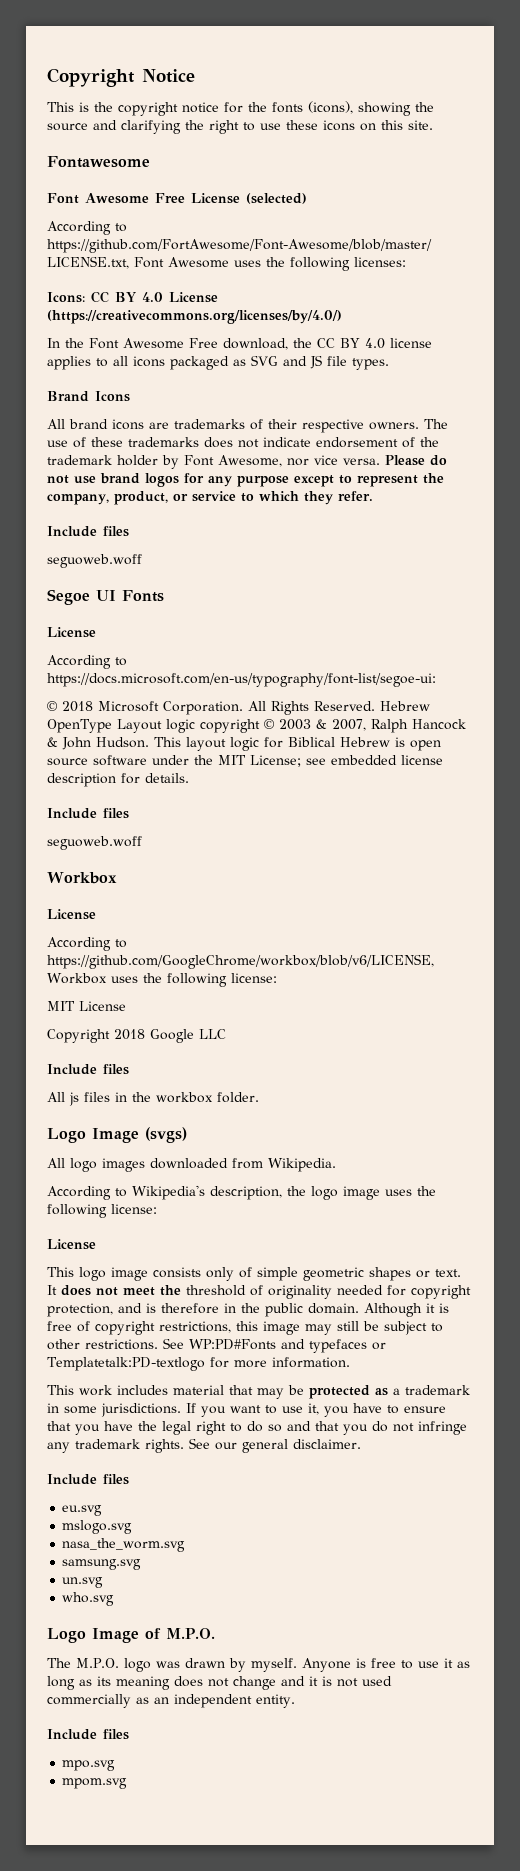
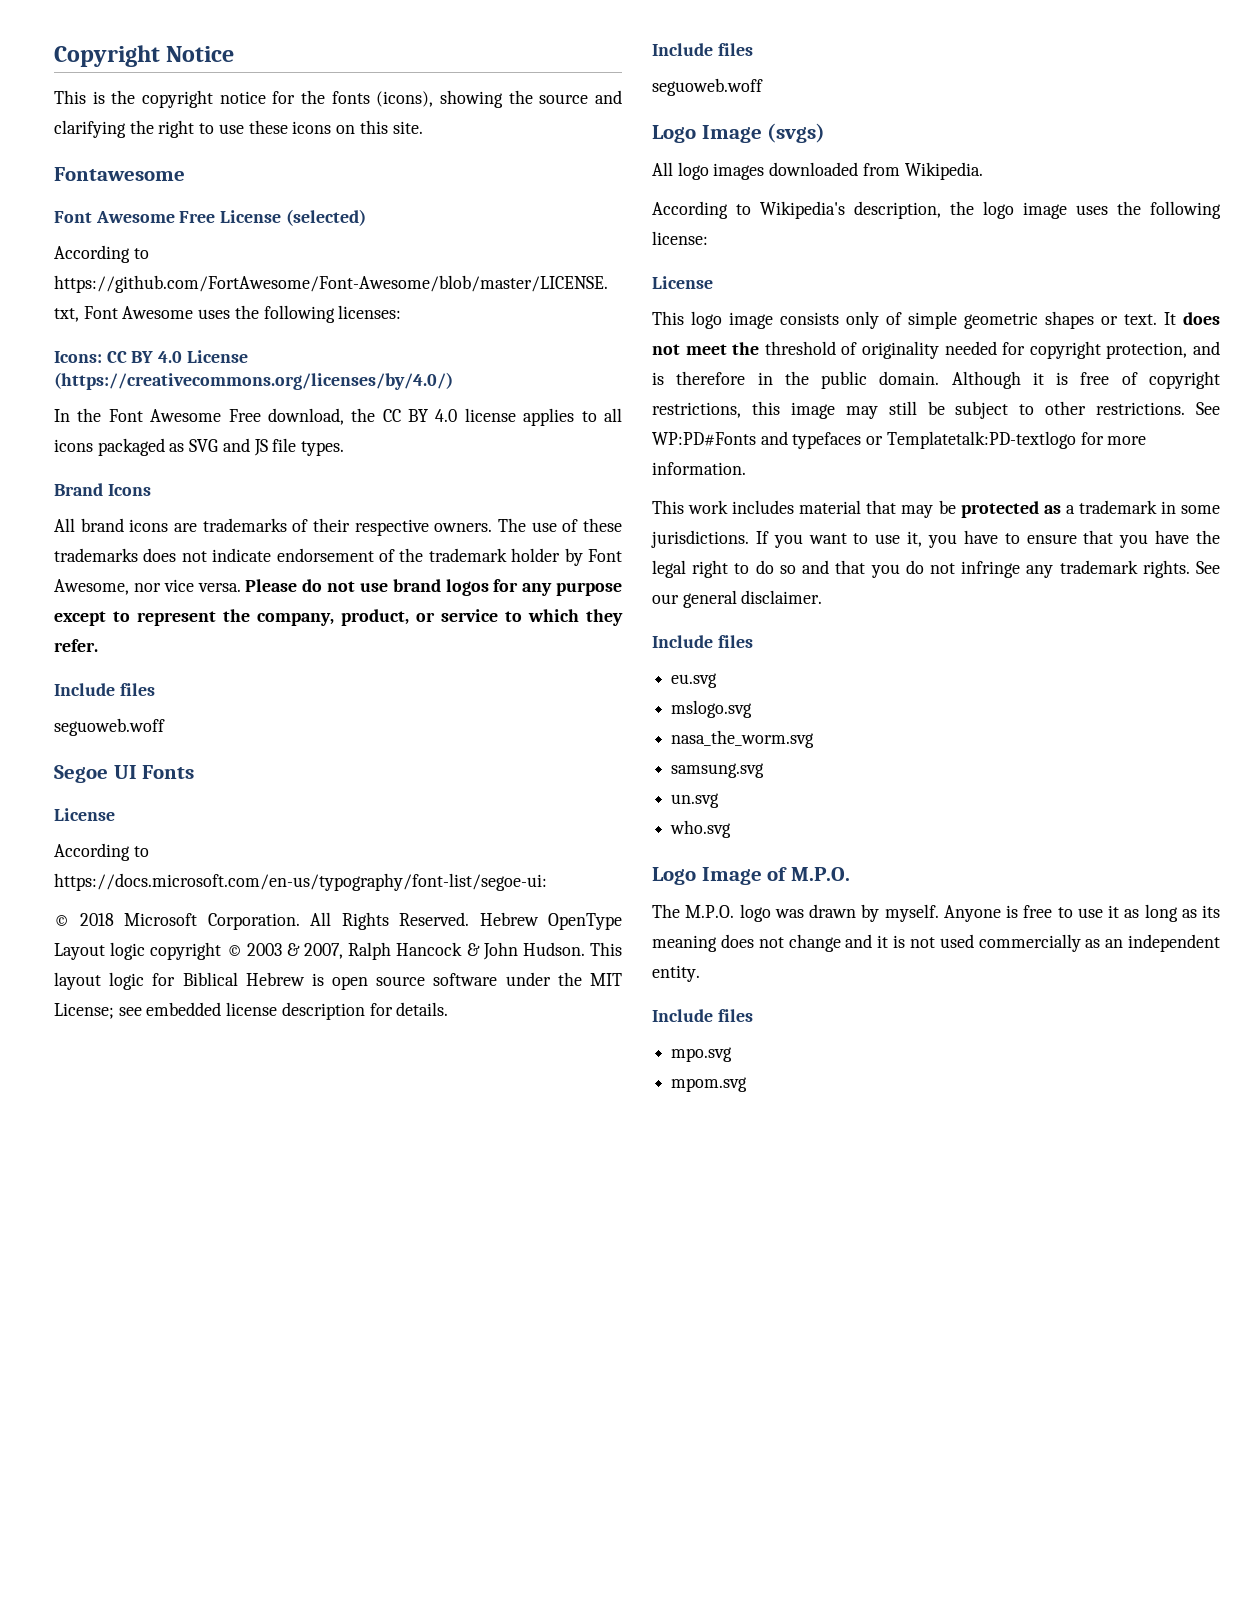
[47,872,117,884] [47,909,96,920] [47,937,127,951] [47,954,434,969] [47,973,277,987] [47,1001,126,1011] [47,1029,226,1043] [47,1064,129,1075] [47,1092,259,1106] // Workbox // License // According to https://github.com/GoogleChrome/workbox/blob/v6/LICENSE, Workbox uses the following license: // MIT License // Copyright 2018 Google LLC // Include files // All js files in the workbox folder. -> (763, 87) none

